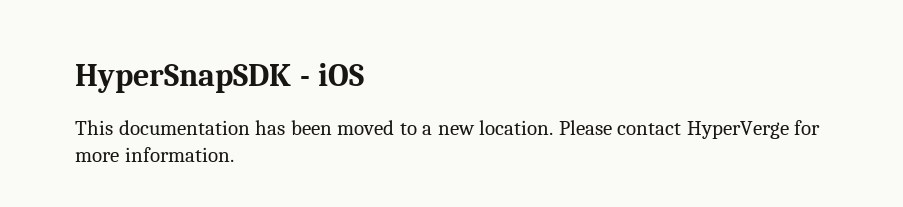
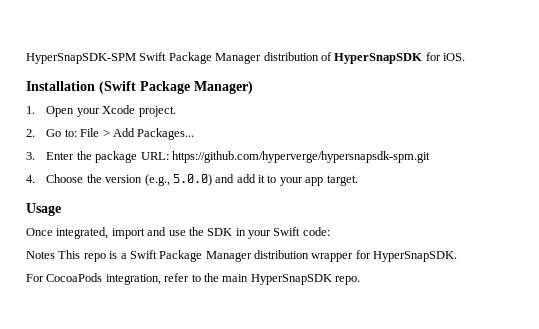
[75,63,365,93] [75,120,821,139] [75,147,234,162] HyperSnapSDK - iOS // This documentation has been moved to a new location. Please contact HyperVerge for more information. -> [26,52,465,64] [26,81,253,94] [26,105,176,117] [26,128,195,140] [26,151,430,163] [26,174,358,186] [26,203,61,216] [26,227,330,239] [26,250,458,262] [26,273,360,285] HyperSnapSDK-SPM Swift Package Manager distribution of HyperSnapSDK for iOS. // Installation (Swift Package Manager) // 1. Open your Xcode project. // 2. Go to: File > Add Packages... // 3. Enter the package URL: https://github.com/hyperverge/hypersnapsdk-spm.git // 4. Choose the version (e.g., 5.0.0) and add it to your app target. // Usage // Once integrated, import and use the SDK in your Swift code: // Notes This repo is a Swift Package Manager distribution wrapper for HyperSnapSDK. // For CocoaPods integration, refer to the main HyperSnapSDK repo.

